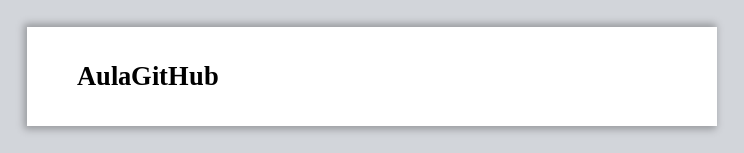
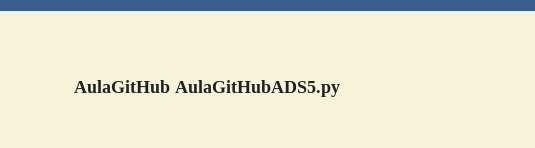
(219, 75) none -> [175,80,340,97] AulaGitHubADS5.py

